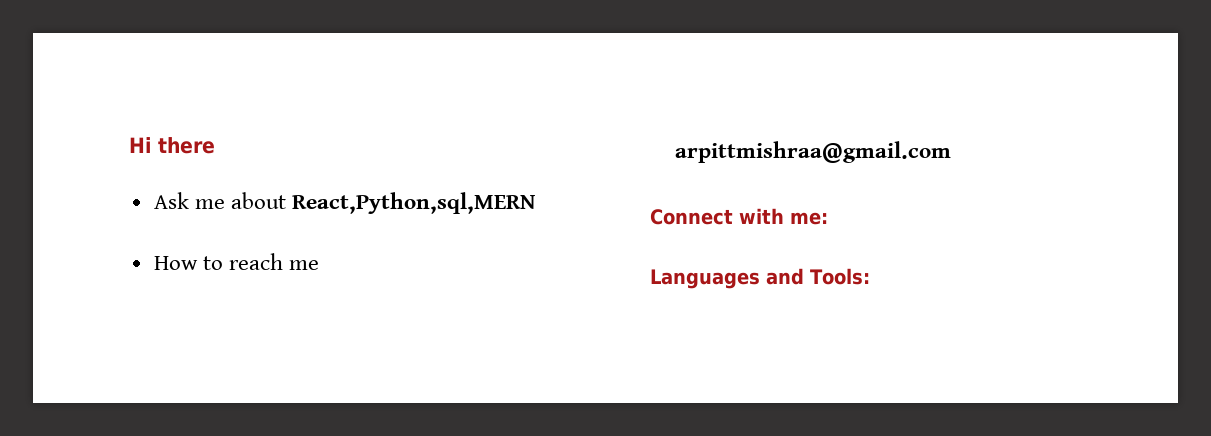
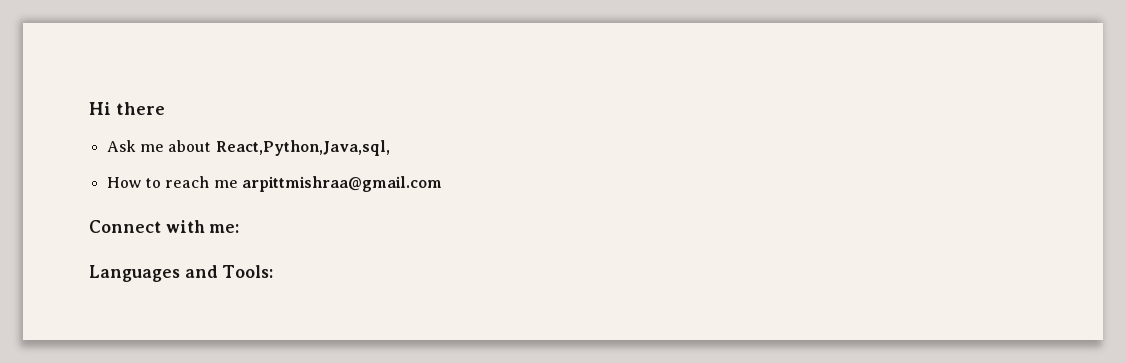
[291,192,535,214] React,Python,sql,MERN -> [215,140,390,156] React,Python,Java,sql,

